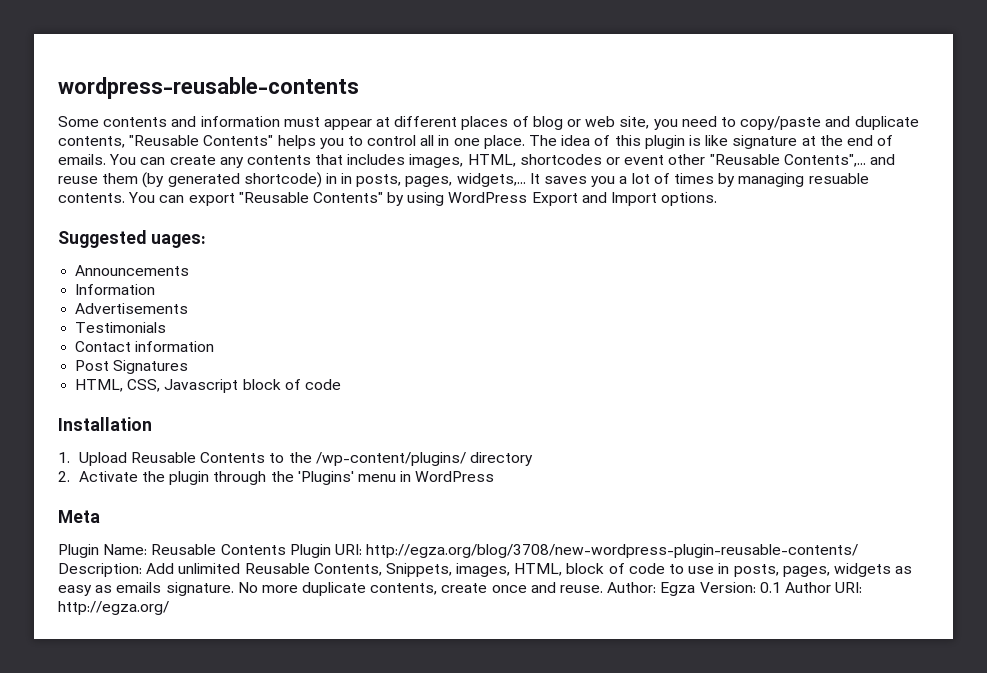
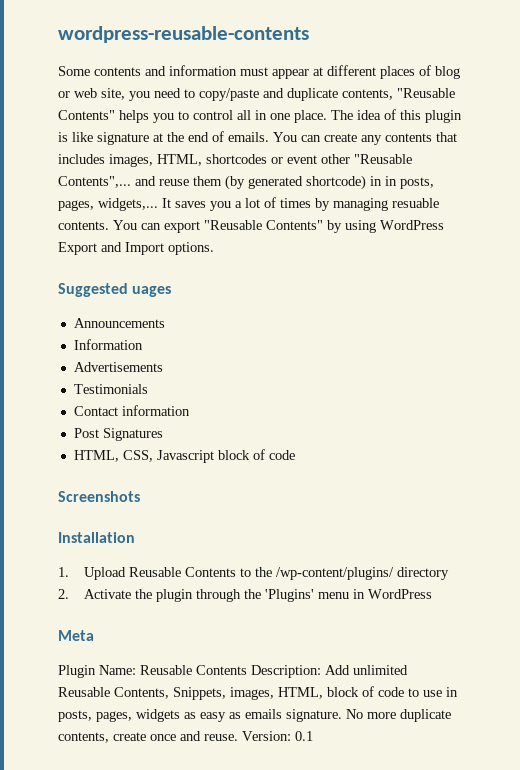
[150,234,206,248] uages: -> [132,286,172,297] uages
(341, 384) none -> [58,491,140,502] // Screenshots
[289,544,859,558] Plugin URI: http://egza.org/blog/3708/new-wordpress-plugin-reusable-contents/ -> (247, 670) none
[607,582,863,596] [58,601,169,615] Author: Egza Version: 0.1 Author URI: http://egza.org/ -> [242,731,313,741] Version: 0.1

